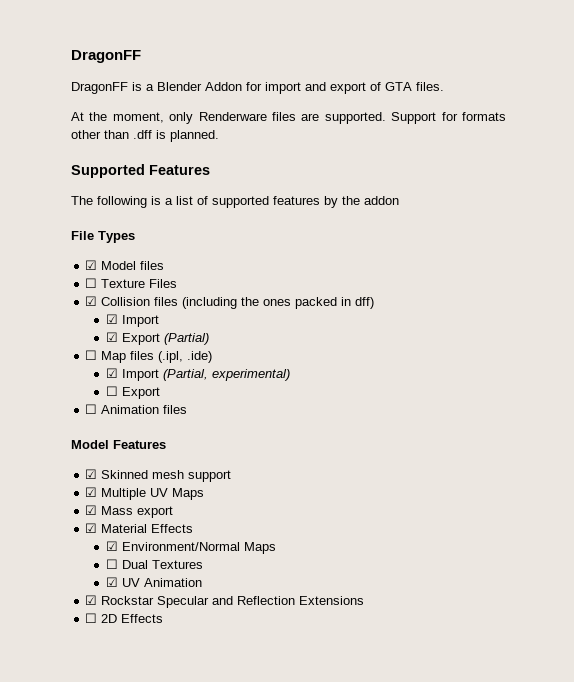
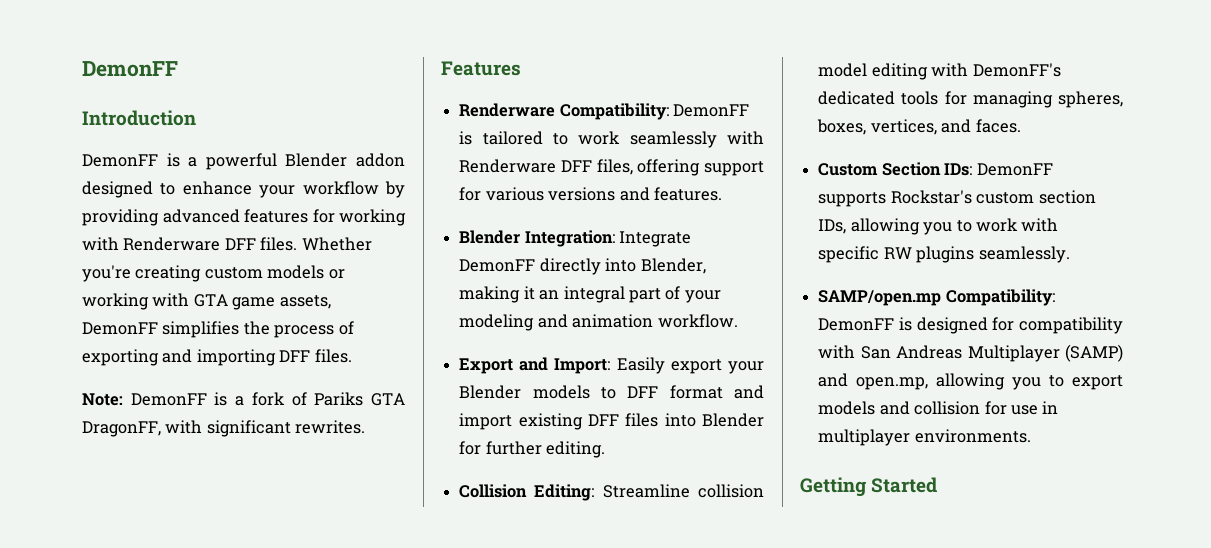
[71,50,141,63] [71,82,444,94] [71,112,506,124] [71,130,219,142] [71,164,210,178] [71,196,399,208] [71,231,135,243] [85,260,165,270] [85,278,178,288] [85,296,375,309] [105,314,159,327] [105,332,209,345] [85,350,213,363] [105,368,290,381] [105,386,160,399] [85,404,188,414] [71,440,166,449] [85,469,232,482] [85,487,205,500] [85,505,174,518] [85,523,194,533] [105,541,276,554] [105,559,203,569] [105,577,202,587] [85,595,365,608] [85,613,164,623] DragonFF // DragonFF is a Blender Addon for import and export of GTA files. // At the moment, only Renderware files are supported. Support for formats other than .dff is planned. // Supported Features // The following is a list of supported features by the addon // File Types // ☑ Model files // ☐ Texture Files // ☑ Collision files (including the ones packed in dff) // ☑ Import // ☑ Export (Partial) // ☐ Map files (.ipl, .ide) // ☑ Import (Partial, experimental) // ☐ Export // ☐ Animation files // Model Features // ☑ Skinned mesh support // ☑ Multiple UV Maps // ☑ Mass export // ☑ Material Effects // ☑ Environment/Normal Maps // ☐ Dual Textures // ☑ UV Animation // ☑ Rockstar Specular and Reflection Extensions // ☐ 2D Effects -> [82,61,178,77] [82,110,196,126] [82,153,405,170] [82,181,405,198] [82,209,406,226] [82,237,372,251] [82,265,345,282] [82,293,331,310] [82,321,354,338] [82,349,352,366] [82,392,406,406] [82,420,366,437] [441,61,521,76] [459,103,750,120] [459,131,764,148] [459,159,764,176] [459,187,722,201] [459,230,692,247] [459,258,706,275] [459,286,721,303] [459,314,738,331] [459,357,764,374] [459,385,764,399] [459,413,764,430] [459,441,606,458] [459,484,764,501] [818,63,1061,80] [818,91,1123,108] [817,119,1021,135] [818,162,1053,176] [818,190,1096,207] [818,218,1059,235] [818,246,1070,263] [818,289,1055,306] [818,317,1123,334] [818,344,1123,362] [818,373,1123,390] [818,401,1059,415] [818,429,1031,446] [800,477,938,497] DemonFF // Introduction // DemonFF is a powerful Blender addon designed to enhance your workflow by providing advanced features for working with Renderware DFF files. Whether you're creating custom models or working with GTA game assets, DemonFF simplifies the process of exporting and importing DFF files. // Note: DemonFF is a fork of Pariks GTA DragonFF, with significant rewrites. // Features // Renderware Compatibility: DemonFF is tailored to work seamlessly with Renderware DFF files, offering support for various versions and features. // Blender Integration: Integrate DemonFF directly into Blender, making it an integral part of your modeling and animation workflow. // Export and Import: Easily export your Blender models to DFF format and import existing DFF files into Blender for further editing. // Collision Editing: Streamline collision model editing with DemonFF's dedicated tools for managing spheres, boxes, vertices, and faces. // Custom Section IDs: DemonFF supports Rockstar's custom section IDs, allowing you to work with specific RW plugins seamlessly. // SAMP/open.mp Compatibility: DemonFF is designed for compatibility with San Andreas Multiplayer (SAMP) and open.mp, allowing you to export models and collision for use in multiplayer environments. // Getting Started

